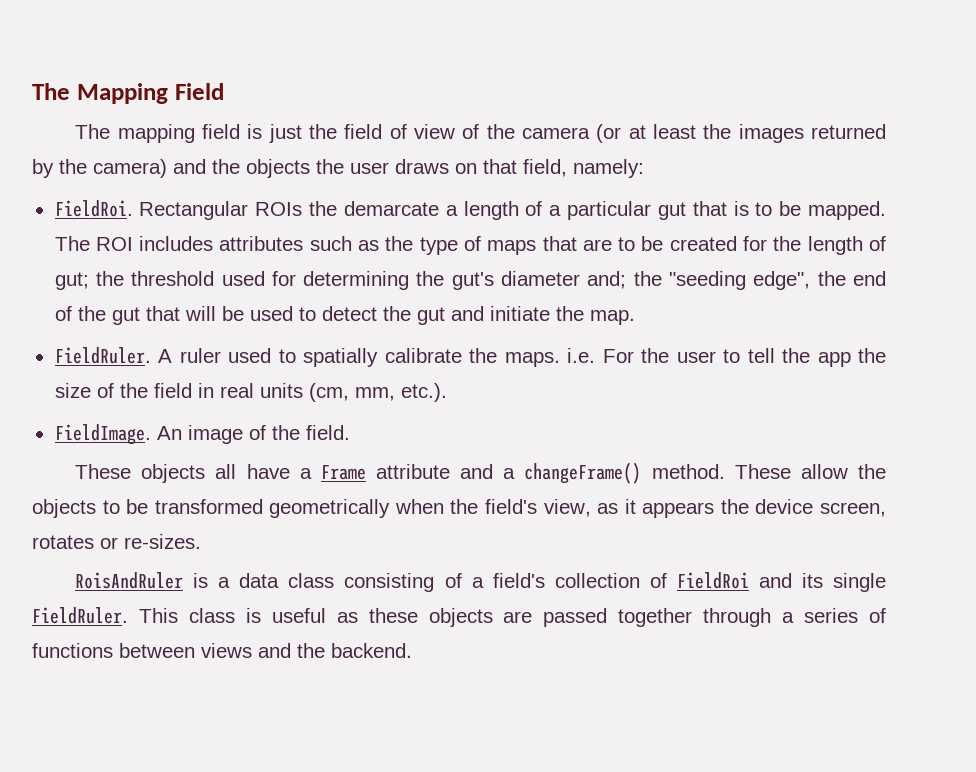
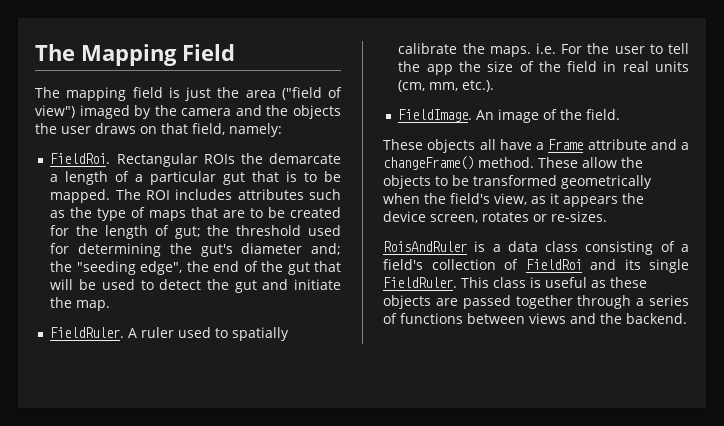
[344,124,887,143] [32,159,167,178] field of view of the camera (or at least the images returned by the camera) -> [245,87,342,100] [35,105,232,119] area ("field of view") imaged by the camera

